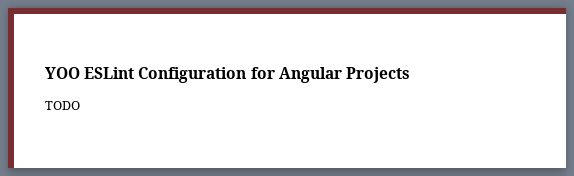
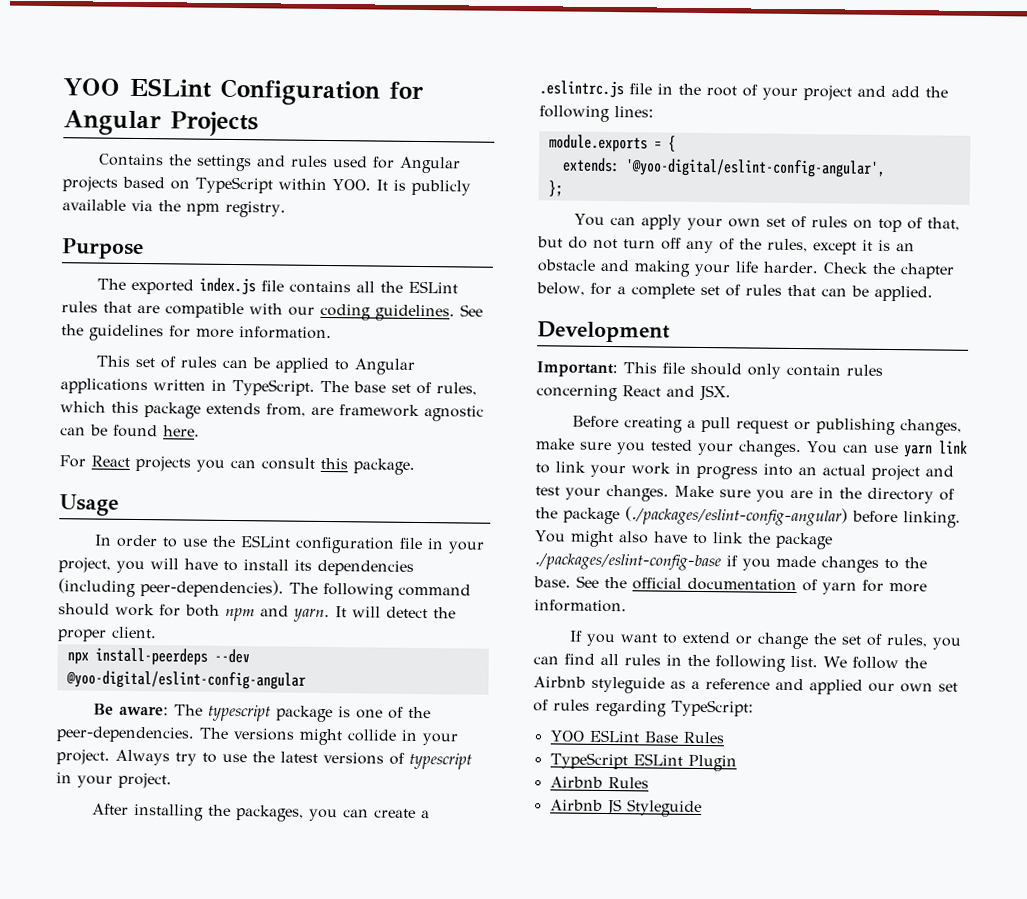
[45,101,80,110] TODO -> [97,153,461,174] [62,176,471,196] [62,199,286,218] [62,238,144,260] [96,277,458,296] [61,301,483,322] [61,324,332,342] [95,355,415,375] [60,378,477,396] [60,401,484,422] [60,424,200,438] [59,455,415,475] [59,494,119,516] [93,534,485,554] [58,557,414,576] [58,578,471,600] [58,603,456,623] [57,626,157,642] [66,647,250,666] [65,670,306,690] [92,703,431,723] [56,726,458,746] [56,749,472,770] [56,772,172,789] [91,803,430,822] [539,80,948,101] [539,105,654,123] [548,134,676,153] [561,157,886,178] [547,180,563,197] [573,213,960,233] [537,236,915,255] [537,259,955,279] [536,282,933,302] [537,321,670,343] [536,361,883,379] [536,384,731,402] [571,415,962,436] [536,438,968,458] [535,461,954,481] [535,484,955,504] [535,506,961,528] [535,530,833,550] [534,553,927,573] [533,575,927,595] [534,599,627,613] [568,630,962,650] [533,653,927,672] [533,676,958,695] [533,699,754,717] [549,729,725,744] [549,752,737,772] [549,776,649,789] [549,799,702,818] Contains the settings and rules used for Angular projects based on TypeScript within YOO. It is publicly available via the npm registry. // Purpose // The exported index.js file contains all the ESLint rules that are compatible with our coding guidelines. See the guidelines for more information. // This set of rules can be applied to Angular applications written in TypeScript. The base set of rules, which this package extends from, are framework agnostic can be found here. // For React projects you can consult this package. // Usage // In order to use the ESLint configuration file in your project, you will have to install its dependencies (including peer-dependencies). The following command should work for both npm and yarn. It will detect the proper client. // npx install-peerdeps --dev @yoo-digital/eslint-config-angular // Be aware: The typescript package is one of the peer-dependencies. The versions might collide in your project. Always try to use the latest versions of typescript in your project. // After installing the packages, you can create a .eslintrc.js file in the root of your project and add the following lines: // module.exports = { // extends: '@yoo-digital/eslint-config-angular', // }; // You can apply your own set of rules on top of that, but do not turn off any of the rules, except it is an obstacle and making your life harder. Check the chapter below, for a complete set of rules that can be applied. // Development // Important: This file should only contain rules concerning React and JSX. // Before creating a pull request or publishing changes, make sure you tested your changes. You can use yarn link to link your work in progress into an actual project and test your changes. Make sure you are in the directory of the package (./packages/eslint-config-angular) before linking. You might also have to link the package ./packages/eslint-config-base if you made changes to the base. See the official documentation of yarn for more information. // If you want to extend or change the set of rules, you can find all rules in the following list. We follow the Airbnb styleguide as a reference and applied our own set of rules regarding TypeScript: // YOO ESLint Base Rules // TypeScript ESLint Plugin // Airbnb Rules // Airbnb JS Styleguide

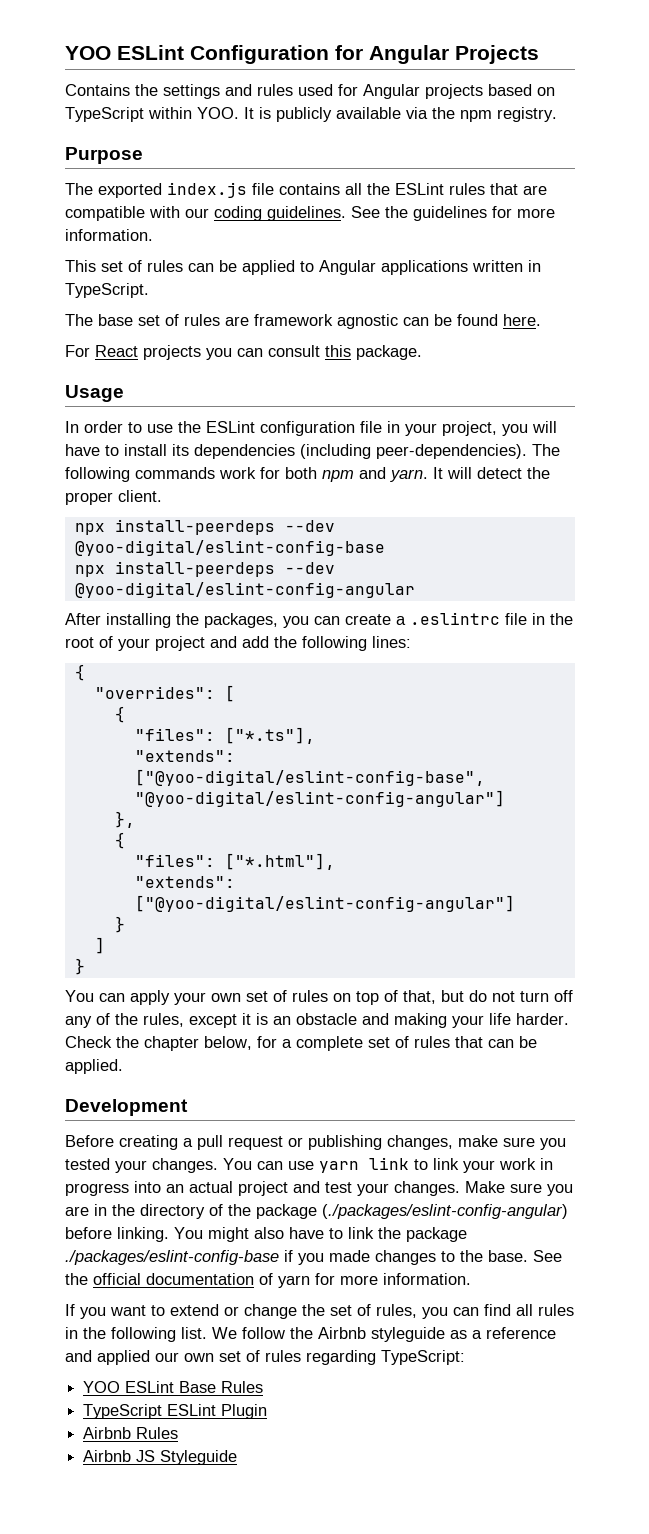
(315, 387) none -> (149, 290) //
[435,382,477,396] [60,401,306,419] rules, which this package extends from, -> [184,314,220,326] rules
[398,583,471,597] [58,603,110,616] command should -> [135,467,215,479] commands
(157, 632) none -> [74,519,335,535] [74,540,385,556] // npx install-peerdeps --dev @yoo-digital/eslint-config-base
[92,703,431,723] [56,726,458,746] [56,749,472,770] [56,772,172,789] // Be aware: The typescript package is one of the peer-dependencies. The versions might collide in your project. Always try to use the latest versions of typescript in your project. -> (415, 590) none
[539,80,624,99] .eslintrc.js -> [410,612,500,625] .eslintrc
[548,134,676,153] [561,157,886,178] [547,180,563,197] module.exports = { // extends: '@yoo-digital/eslint-config-angular', // }; -> [74,664,85,681] [94,685,235,702] [114,706,125,723] [134,727,315,744] [134,750,235,762] [134,769,485,786] [134,790,505,807] [114,811,135,828] [114,832,125,849] [134,853,335,870] [134,876,235,888] [134,895,515,912] [114,916,125,933] [94,937,105,954] [74,958,85,975] { // "overrides": [ // { // "files": ["*.ts"], // "extends": ["@yoo-digital/eslint-config-base", "@yoo-digital/eslint-config-angular"] // }, // { // "files": ["*.html"], // "extends": ["@yoo-digital/eslint-config-angular"] // } // ] // }
[536,361,883,379] [536,384,731,402] // Important: This file should only contain rules concerning React and JSX. -> (188, 1107) none

